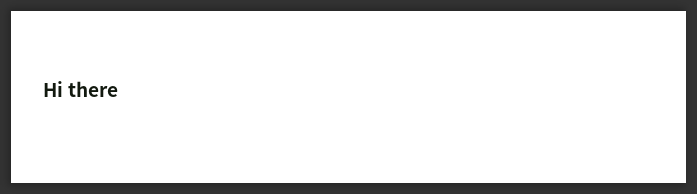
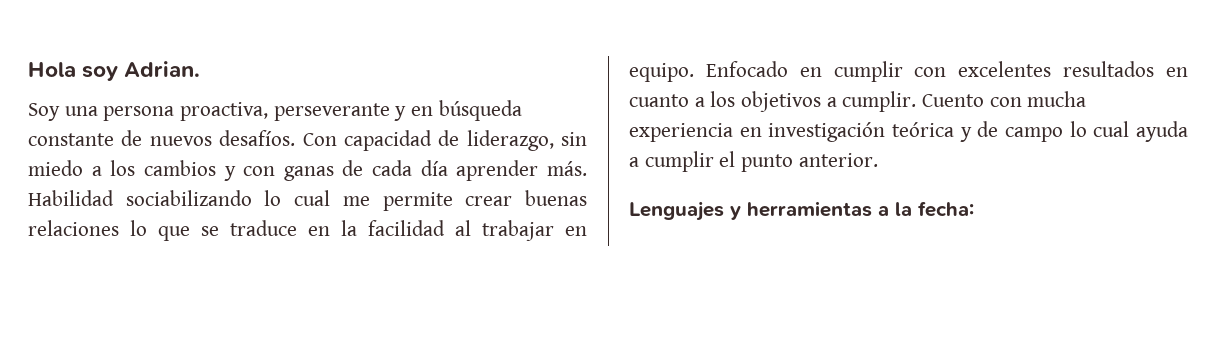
[43,81,119,97] Hi there -> [28,61,201,81] [28,100,522,121] [28,130,587,151] [28,160,587,181] [28,190,587,211] [28,220,587,241] [629,61,1188,82] [629,91,1087,112] [629,121,1189,142] [629,151,878,172] [629,201,974,221] Hola soy Adrian. // Soy una persona proactiva, perseverante y en búsqueda constante de nuevos desafíos. Con capacidad de liderazgo, sin miedo a los cambios y con ganas de cada día aprender más. Habilidad sociabilizando lo cual me permite crear buenas relaciones lo que se traduce en la facilidad al trabajar en equipo. Enfocado en cumplir con excelentes resultados en cuanto a los objetivos a cumplir. Cuento con mucha experiencia en investigación teórica y de campo lo cual ayuda a cumplir el punto anterior. // Lenguajes y herramientas a la fecha:

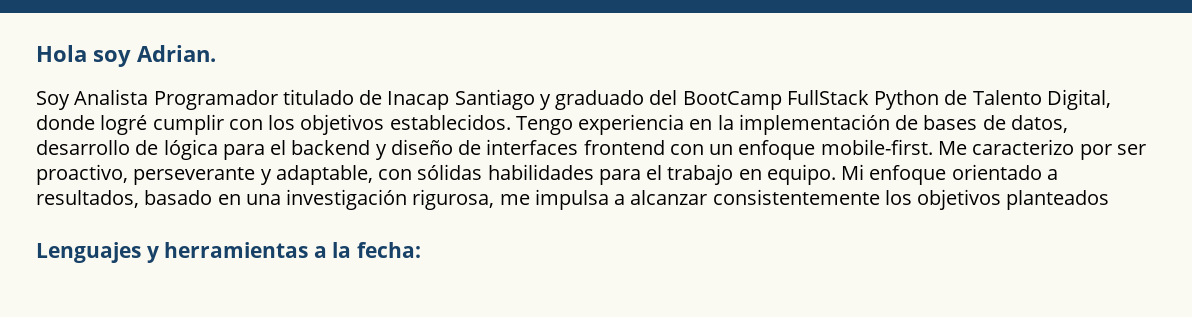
[64,100,522,121] [28,130,587,151] [28,160,587,181] [28,190,587,211] [28,220,587,241] [629,61,1188,82] [629,91,1087,112] [629,121,1189,142] [629,151,878,172] una persona proactiva, perseverante y en búsqueda constante de nuevos desafíos. Con capacidad de liderazgo, sin miedo a los cambios y con ganas de cada día aprender más. Habilidad sociabilizando lo cual me permite crear buenas relaciones lo que se traduce en la facilidad al trabajar en equipo. Enfocado en cumplir con excelentes resultados en cuanto a los objetivos a cumplir. Cuento con mucha experiencia en investigación teórica y de campo lo cual ayuda a cumplir el punto anterior. -> [74,89,1111,110] [36,114,1068,135] [36,139,1146,160] [36,164,1058,185] [36,189,1110,210] Analista Programador titulado de Inacap Santiago y graduado del BootCamp FullStack Python de Talento Digital, donde logré cumplir con los objetivos establecidos. Tengo experiencia en la implementación de bases de datos, desarrollo de lógica para el backend y diseño de interfaces frontend con un enfoque mobile-first. Me caracterizo por ser proactivo, perseverante y adaptable, con sólidas habilidades para el trabajo en equipo. Mi enfoque orientado a resultados, basado en una investigación rigurosa, me impulsa a alcanzar consistentemente los objetivos planteados

